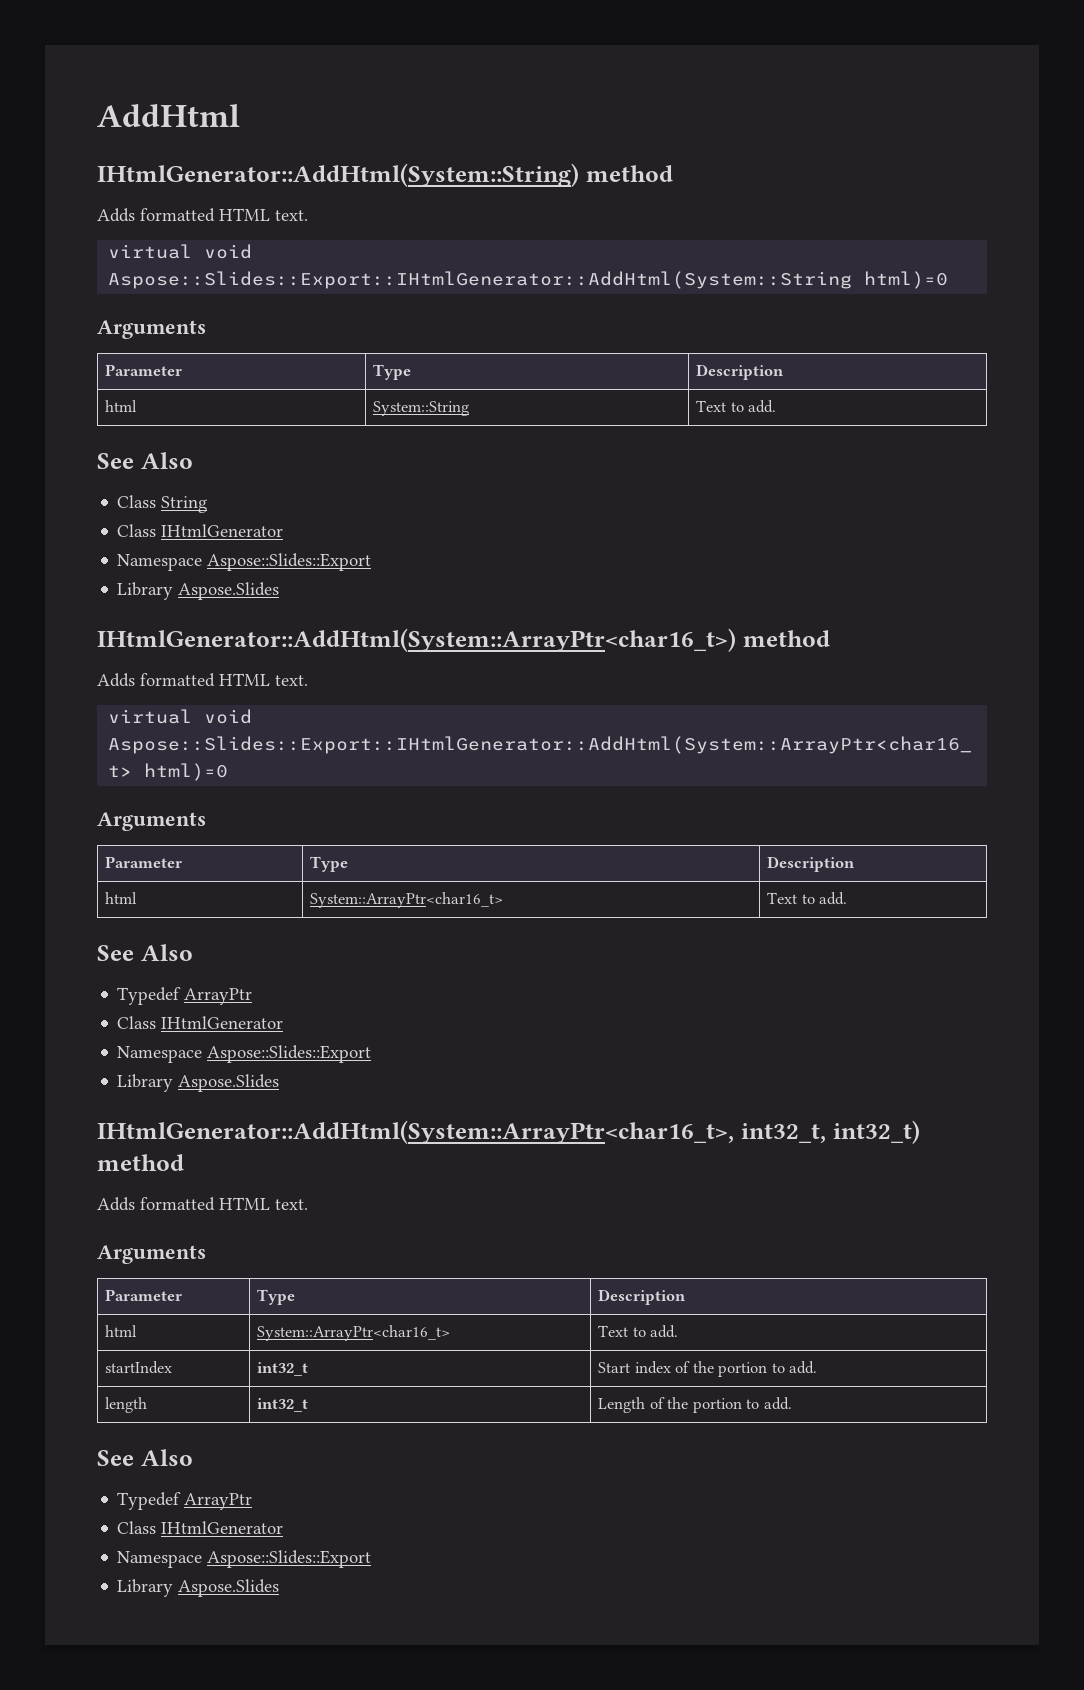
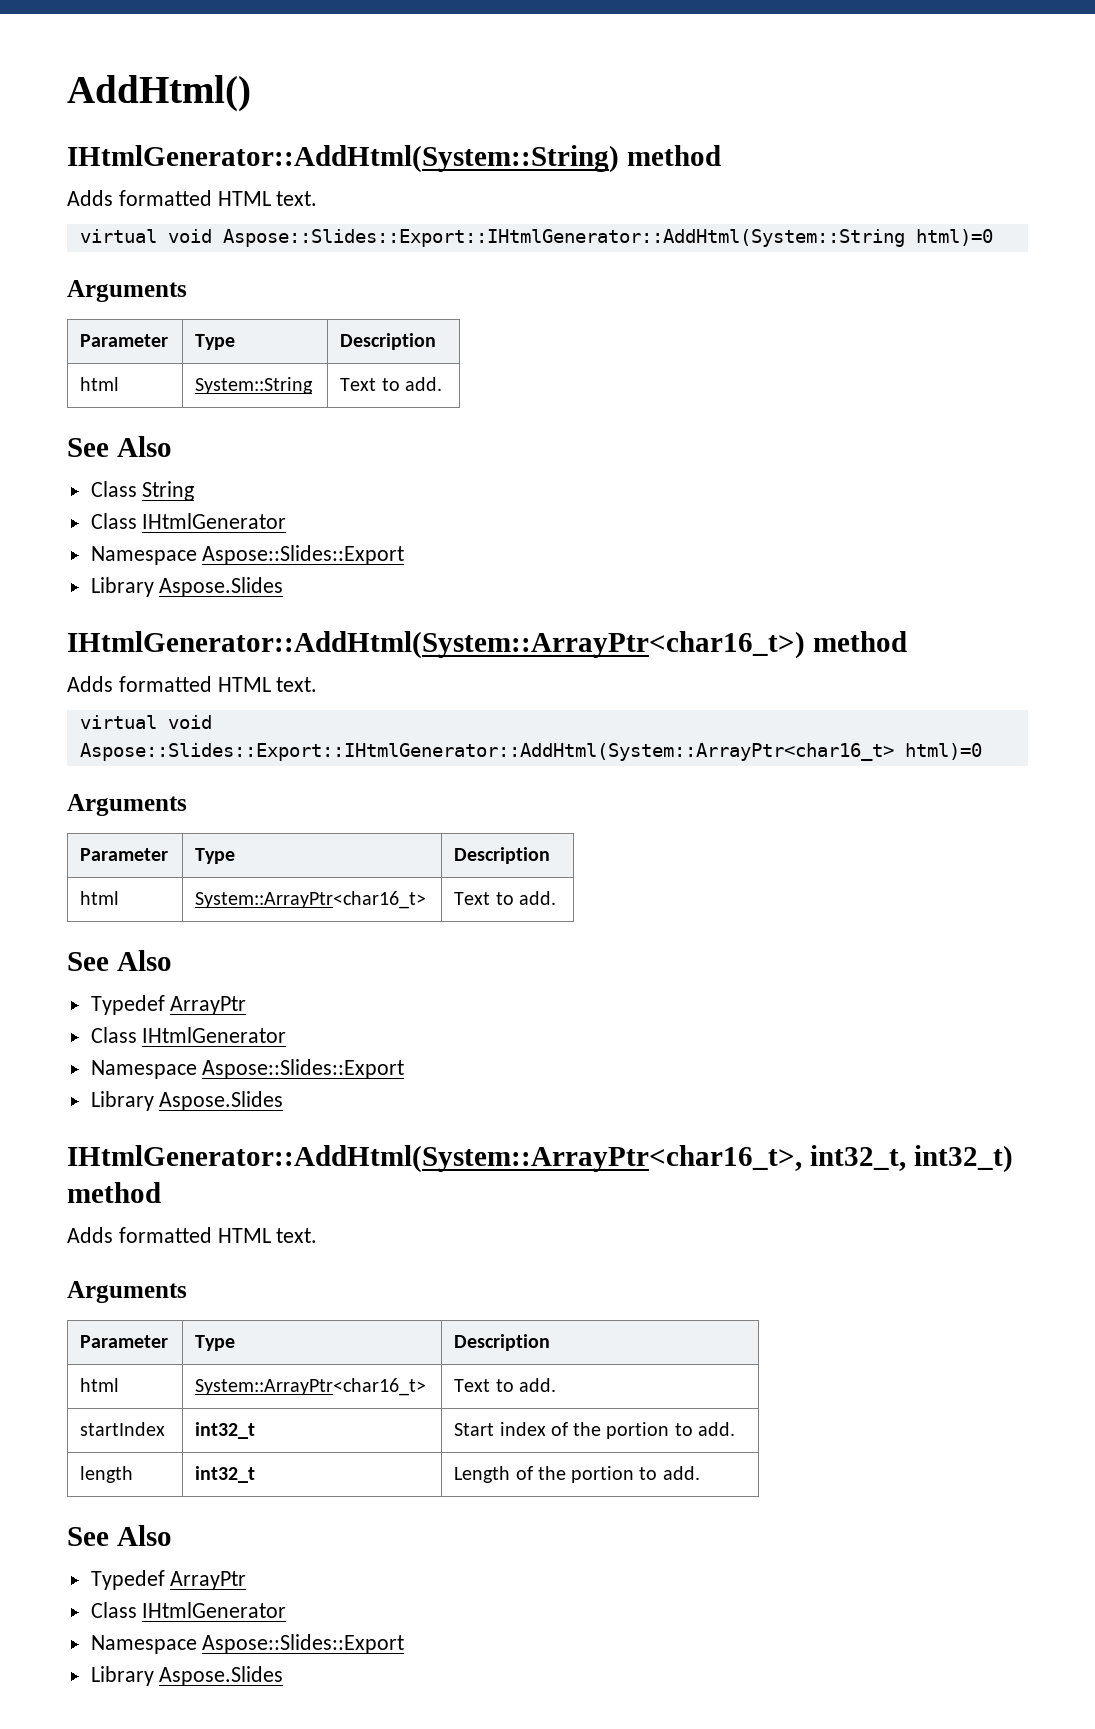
[97,104,240,127] AddHtml -> [67,75,251,112] AddHtml()

